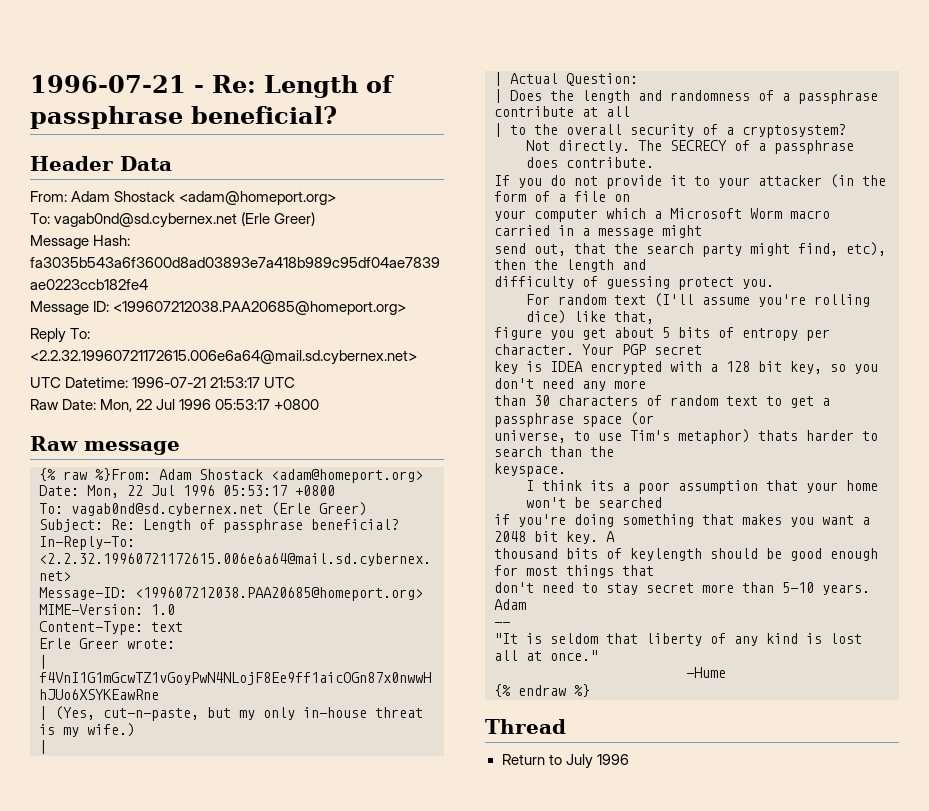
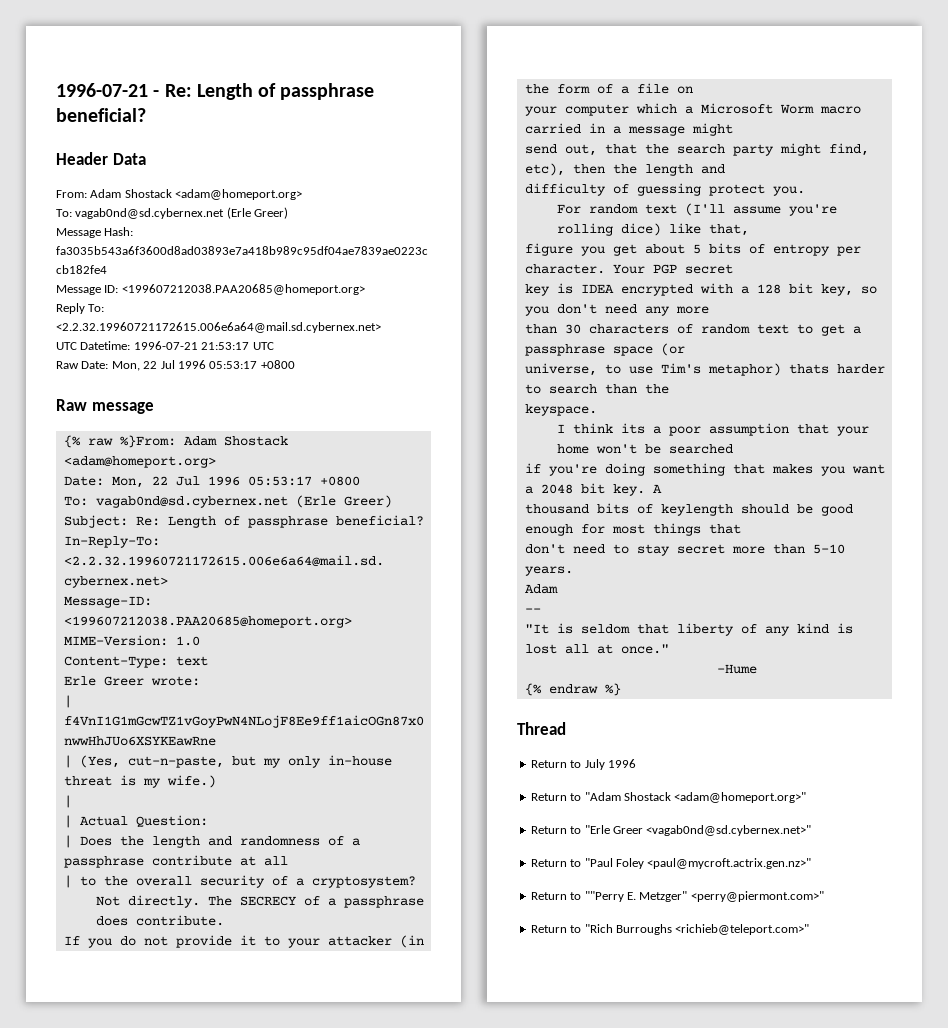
(629, 759) none -> [530,792,807,803] [530,825,812,836] [530,858,812,869] [530,891,824,902] [530,924,810,935] // Return to "Adam Shostack <adam@homeport.org>" // Return to "Erle Greer <vagab0nd@sd.cybernex.net>" // Return to "Paul Foley <paul@mycroft.actrix.gen.nz>" // Return to ""Perry E. Metzger" <perry@piermont.com>" // Return to "Rich Burroughs <richieb@teleport.com>"

